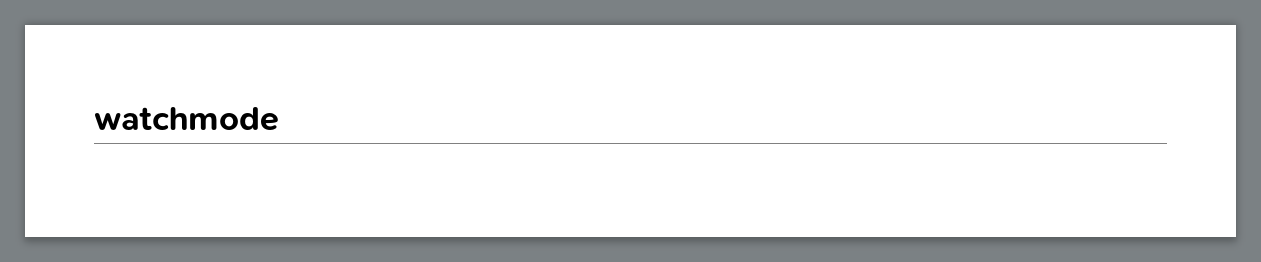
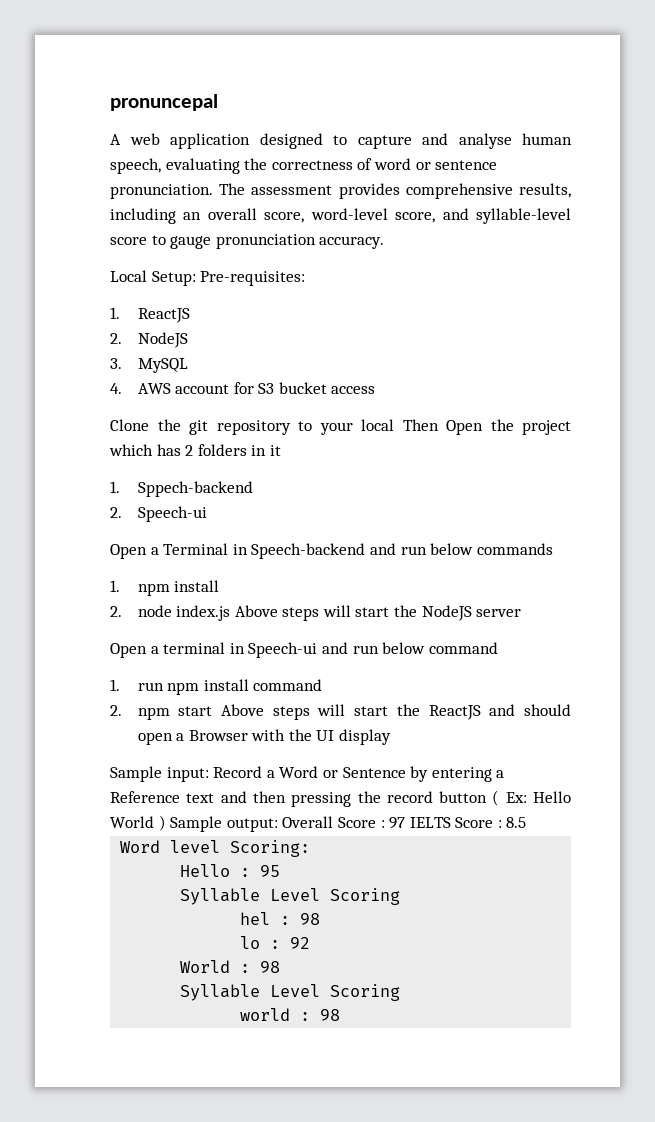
[94,107,279,131] watchmode -> [110,94,218,111] [110,133,572,149] [110,158,498,174] [110,183,571,199] [110,208,571,224] [110,234,385,249] [110,270,306,286] [110,307,190,323] [110,332,188,348] [110,358,188,373] [110,382,376,394] [110,419,571,435] [109,444,281,456] [110,481,253,497] [110,506,207,522] [110,543,553,559] [110,580,220,596] [110,605,522,621] [110,642,498,658] [110,679,323,695] [110,704,571,720] [137,729,392,745] [110,766,505,782] [110,790,571,807] [110,815,527,832] [120,840,311,857] [180,864,281,877] [180,888,401,905] [240,912,321,925] [240,936,311,949] [180,960,281,973] [180,984,401,1001] [240,1008,341,1021] pronuncepal // A web application designed to capture and analyse human speech, evaluating the correctness of word or sentence pronunciation. The assessment provides comprehensive results, including an overall score, word-level score, and syllable-level score to gauge pronunciation accuracy. // Local Setup: Pre-requisites: // 1. ReactJS // 2. NodeJS // 3. MySQL // 4. AWS account for S3 bucket access // Clone the git repository to your local Then Open the project which has 2 folders in it // 1. Sppech-backend // 2. Speech-ui // Open a Terminal in Speech-backend and run below commands // 1. npm install // 2. node index.js Above steps will start the NodeJS server // Open a terminal in Speech-ui and run below command // 1. run npm install command // 2. npm start Above steps will start the ReactJS and should open a Browser with the UI display // Sample input: Record a Word or Sentence by entering a Reference text and then pressing the record button ( Ex: Hello World ) Sample output: Overall Score : 97 IELTS Score : 8.5 // Word level Scoring: // Hello : 95 // Syllable Level Scoring // hel : 98 // lo : 92 // World : 98 // Syllable Level Scoring // world : 98

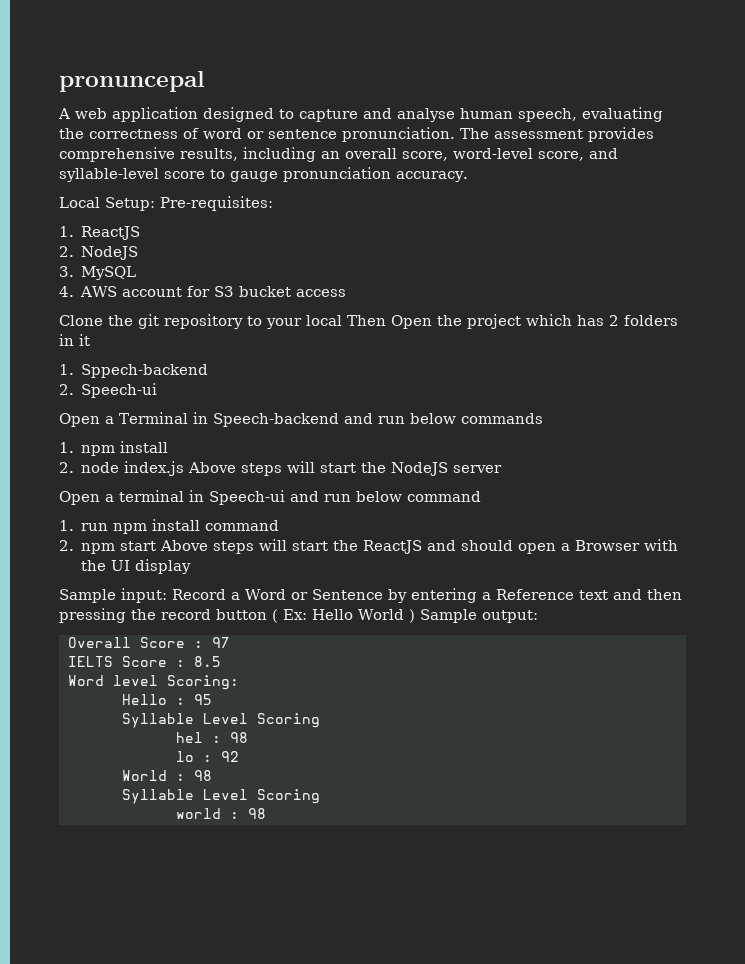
(278, 825) none -> (538, 616) //
(406, 823) none -> (230, 642) //

